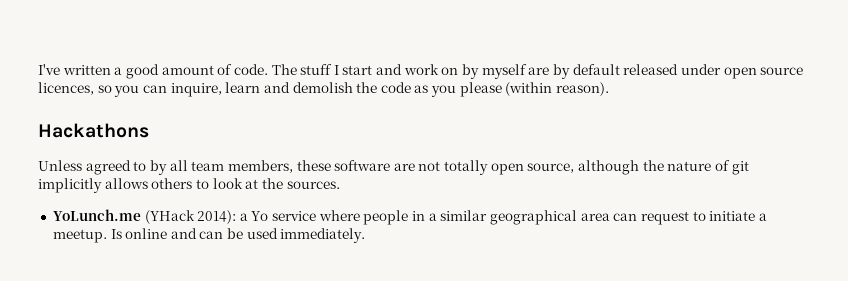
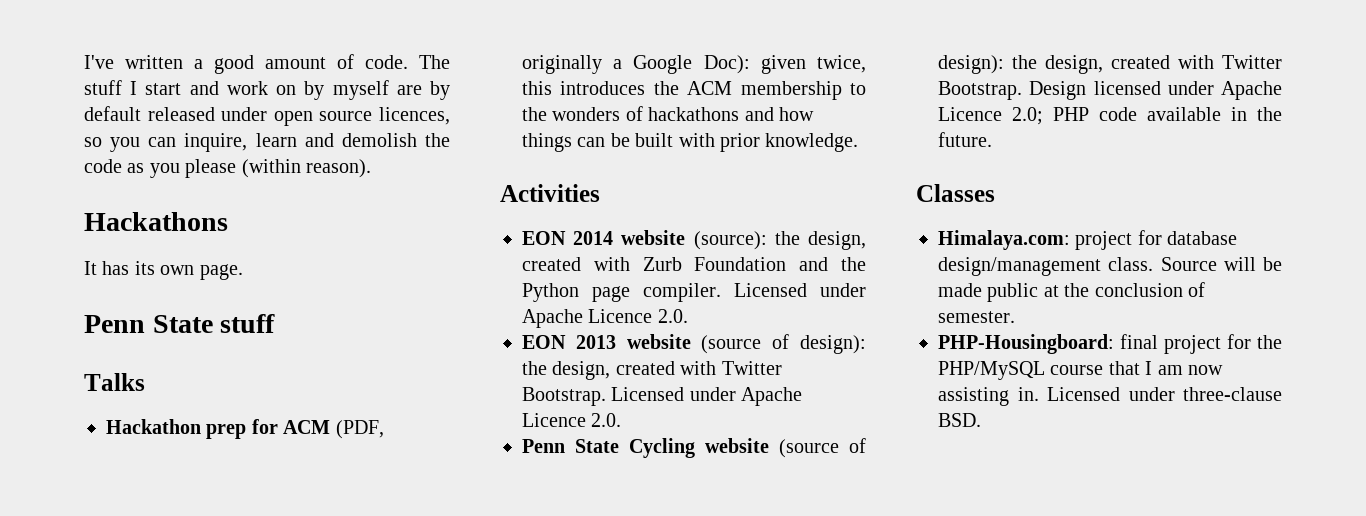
[38,160,749,175] [38,178,340,193] [52,209,767,225] [52,228,366,243] Unless agreed to by all team members, these software are not totally open source, although the nature of git implicitly allows others to look at the sources. // YoLunch.me (YHack 2014): a Yo service where people in a similar geographical area can request to initiate a meetup. Is online and can be used immediately. -> [84,261,243,280] [84,314,276,333] [84,373,145,391] [106,419,384,439] [522,55,866,74] [522,81,866,100] [522,106,814,121] [522,133,859,152] [500,184,600,202] [522,230,866,250] [522,257,866,271] [522,283,866,302] [522,309,688,328] [522,334,866,354] [522,361,782,380] [522,387,803,406] [522,413,622,427] [522,438,866,458] [938,55,1282,74] [938,81,1282,100] [938,107,1282,125] [938,132,992,147] [916,184,995,202] [938,230,1238,250] [938,257,1282,276] [938,282,1205,302] [938,311,1015,323] [938,334,1282,354] [938,361,1223,380] [938,387,1282,406] [938,413,981,427] It has its own page. // Penn State stuff // Talks // Hackathon prep for ACM (PDF, originally a Google Doc): given twice, this introduces the ACM membership to the wonders of hackathons and how things can be built with prior knowledge. // Activities // EON 2014 website (source): the design, created with Zurb Foundation and the Python page compiler. Licensed under Apache Licence 2.0. // EON 2013 website (source of design): the design, created with Twitter Bootstrap. Licensed under Apache Licence 2.0. // Penn State Cycling website (source of design): the design, created with Twitter Bootstrap. Design licensed under Apache Licence 2.0; PHP code available in the future. // Classes // Himalaya.com: project for database design/management class. Source will be made public at the conclusion of semester. // PHP-Housingboard: final project for the PHP/MySQL course that I am now assisting in. Licensed under three-clause BSD.

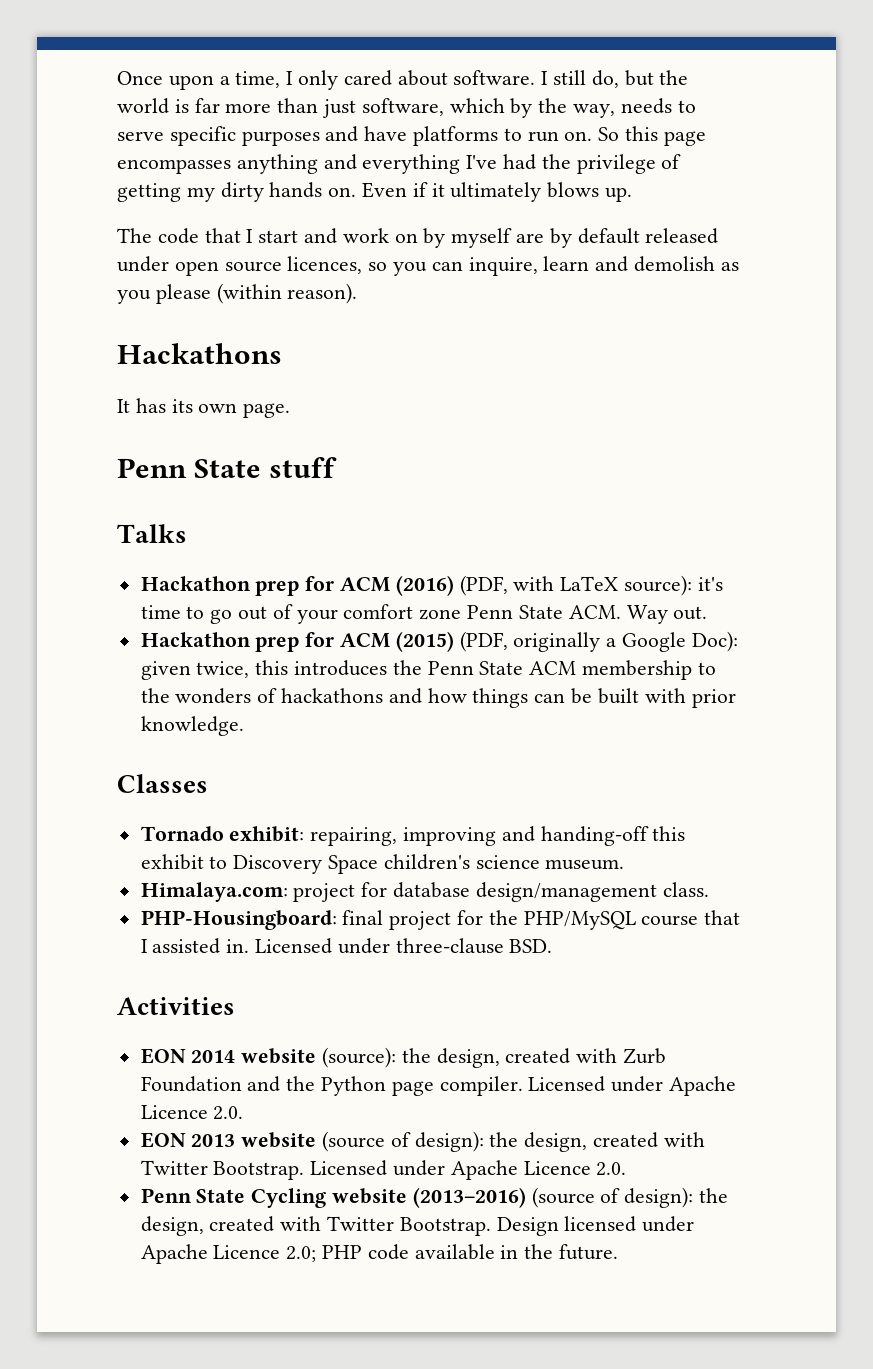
[84,54,450,74] [84,80,122,95] I've written a good amount of code. The stuff -> [117,70,689,90] [117,98,696,118] [117,126,706,146] [117,154,682,174] [117,182,633,202] [117,228,241,244] Once upon a time, I only cared about software. I still do, but the world is far more than just software, which by the way, needs to serve specific purposes and have platforms to run on. So this page encompasses anything and everything I've had the privilege of getting my dirty hands on. Even if it ultimately blows up. // The code that
[425,133,450,147] [84,159,122,173] the code -> (716, 264) none
(331, 427) none -> [395,575,723,596] [140,604,708,624] [140,631,454,652] (2016) (PDF, with LaTeX source): it's time to go out of your comfort zone Penn State ACM. Way out. // Hackathon prep for ACM (2015)
(679, 88) none -> [427,661,524,675] Penn State
(859, 142) none -> [117,774,208,793] [140,826,686,846] [140,854,625,874] [140,882,709,902] [140,910,741,930] [140,938,553,954] // Classes // Tornado exhibit: repairing, improving and handing-off this exhibit to Discovery Space children's science museum. // Himalaya.com: project for database design/management class. // PHP-Housingboard: final project for the PHP/MySQL course that I assisted in. Licensed under three-clause BSD.
(769, 445) none -> [412,1187,526,1208] (2013–2016)
[916,184,995,202] [938,230,1238,250] [938,257,1282,276] [938,282,1205,302] [938,311,1015,323] [938,334,1282,354] [938,361,1223,380] [938,387,1282,406] [938,413,981,427] // Classes // Himalaya.com: project for database design/management class. Source will be made public at the conclusion of semester. // PHP-Housingboard: final project for the PHP/MySQL course that I am now assisting in. Licensed under three-clause BSD. -> (619, 1252) none

